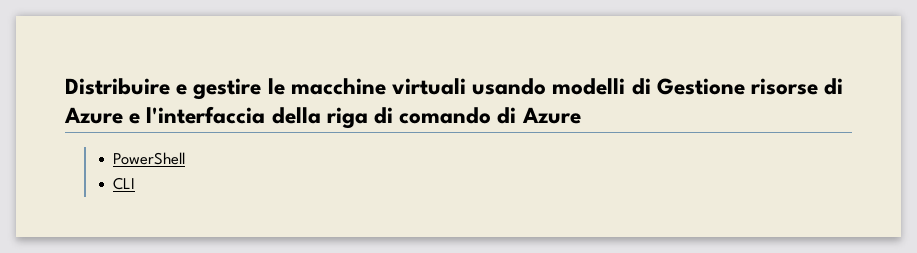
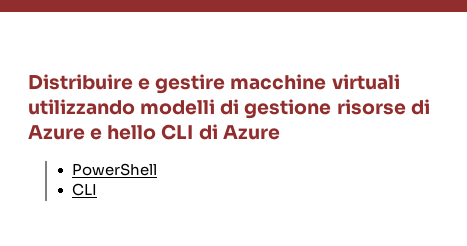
[267,78,285,95] le -> (226, 84) none
[472,78,547,95] usando -> [28,99,135,115] utilizzando
[656,78,745,95] Gestione -> [244,99,332,119] gestione
[146,106,492,129] l'interfaccia della riga di comando -> [107,124,194,140] hello CLI

